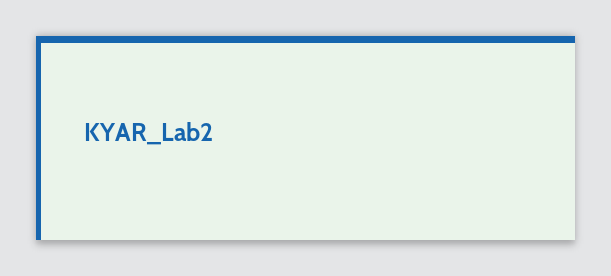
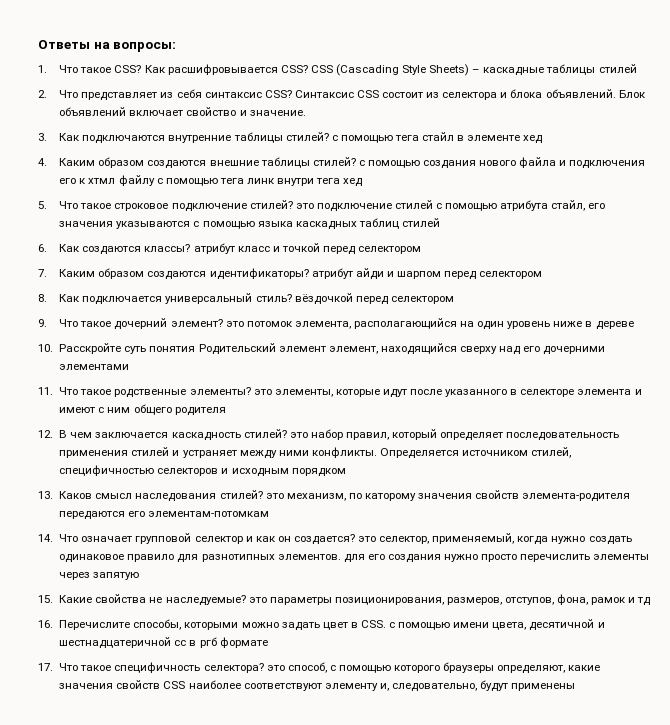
[84,122,213,145] KYAR_Lab2 -> [38,40,177,52] [38,64,637,76] [38,89,646,101] [59,107,306,116] [38,132,543,144] [38,157,646,169] [59,175,363,187] [38,200,606,212] [59,218,440,230] [38,243,422,255] [38,268,543,280] [38,293,454,305] [38,318,634,330] [38,343,606,355] [59,364,130,370] [38,387,642,398] [59,404,226,416] [38,429,620,441] [59,447,572,459] [59,465,346,477] [38,490,631,502] [59,511,270,520] [38,533,632,545] [59,554,650,563] [59,572,140,580] [38,594,651,606] [38,619,605,631] [59,637,268,649] [38,662,601,674] [59,680,576,692] Ответы на вопросы: // 1. Что такое CSS? Как расшифровывается CSS? CSS (Cascading Style Sheets) – каскадные таблицы стилей // 2. Что представляет из себя синтаксис СSS? Cинтаксис CSS состоит из селектора и блока объявлений. Блок объявлений включает свойство и значение. // 3. Как подключаются внутренние таблицы стилей? с помощью тега стайл в элементе хед // 4. Каким образом создаются внешние таблицы стилей? с помощью создания нового файла и подключения его к хтмл файлу с помощью тега линк внутри тега хед // 5. Что такое строковое подключение стилей? это подключение стилей с помощью атрибута стайл, его значения указываются с помощью языка каскадных таблиц стилей // 6. Как создаются классы? атрибут класс и точкой перед селектором // 7. Каким образом создаются идентификаторы? атрибут айди и шарпом перед селектором // 8. Как подключается универсальный стиль? вёздочкой перед селектором // 9. Что такое дочерний элемент? это потомок элемента, располагающийся на один уровень ниже в дереве // 10. Расскройте суть понятия Родительский элемент элемент, находящийся сверху над его дочерними элементами // 11. Что такое родственные элементы? это элементы, которые идут после указанного в селекторе элемента и имеют с ним общего родителя // 12. В чем заключается каскадность стилей? это набор правил, который определяет последовательность применения стилей и устраняет между ними конфликты. Определяется источником стилей, специфичностью селекторов и исходным порядком // 13. Каков смысл наследования стилей? это механизм, по каторому значения свойств элемента-родителя передаются его элементам-потомкам // 14. Что означает групповой селектор и как он создается? это селектор, применяемый, когда нужно создать одинаковое правило для разнотипных элементов. для его создания нужно просто перечислить элементы через запятую // 15. Какие свойства не наследуемые? это параметры позиционирования, размеров, отступов, фона, рамок и тд // 16. Перечислите способы, которыми можно задать цвет в CSS. с помощью имени цвета, десятичной и шестнадцатеричной сс в ргб формате // 17. Что такое специфичность селектора? это способ, с помощью которого браузеры определяют, какие значения свойств CSS наиболее соответствуют элементу и, следовательно, будут применены

